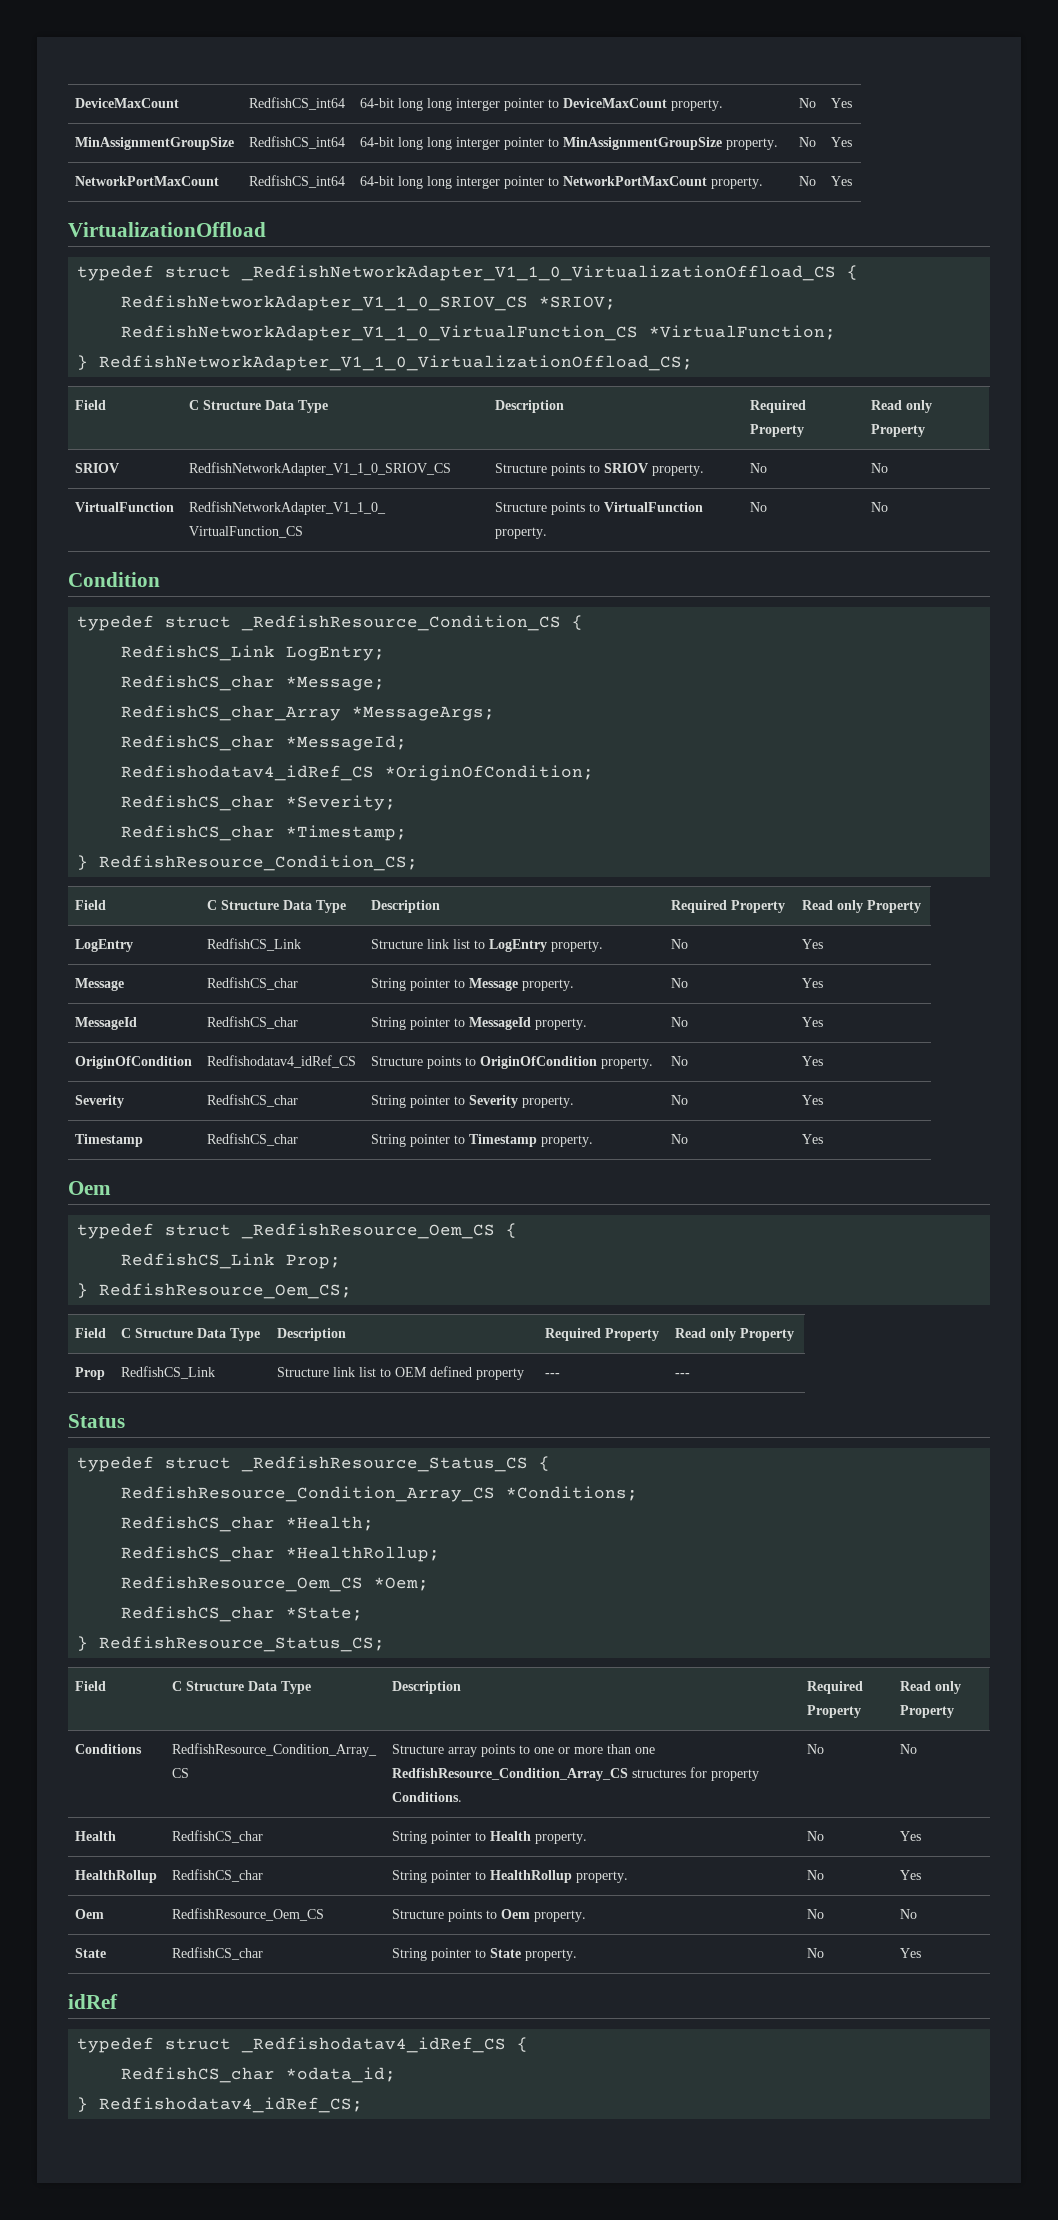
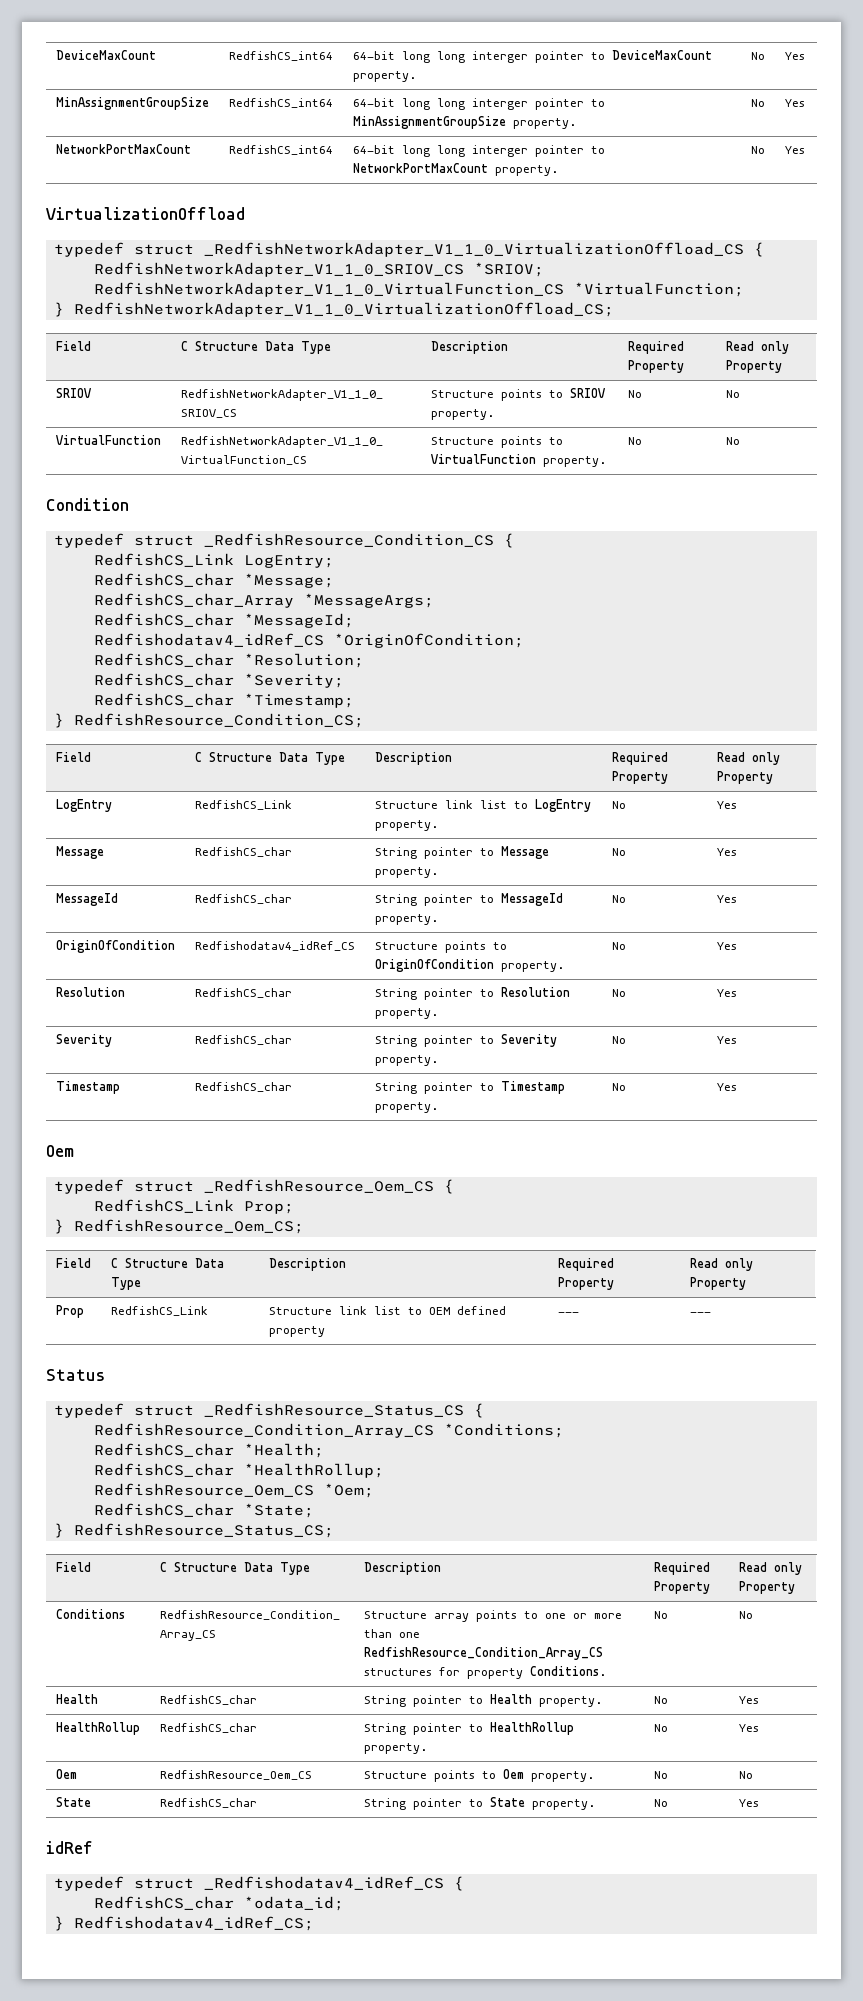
(595, 773) none -> [94,653,365,668] // RedfishCS_char *Resolution;
(824, 1061) none -> [55,987,125,997] [194,988,292,998] [374,987,570,1000] [374,1008,438,1019] [611,989,626,997] [716,989,737,997] // Resolution | RedfishCS_char | String pointer to Resolution property. | No | Yes

